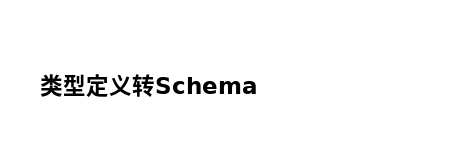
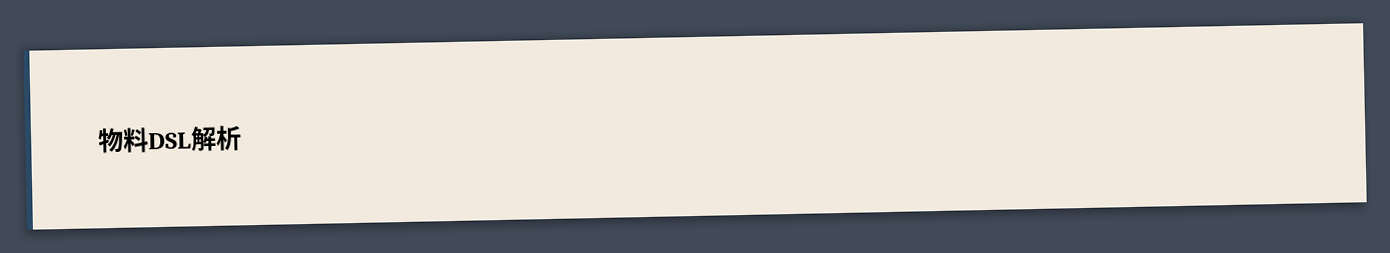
[40,74,258,98] 类型定义转Schema -> [97,125,242,154] 物料DSL解析

